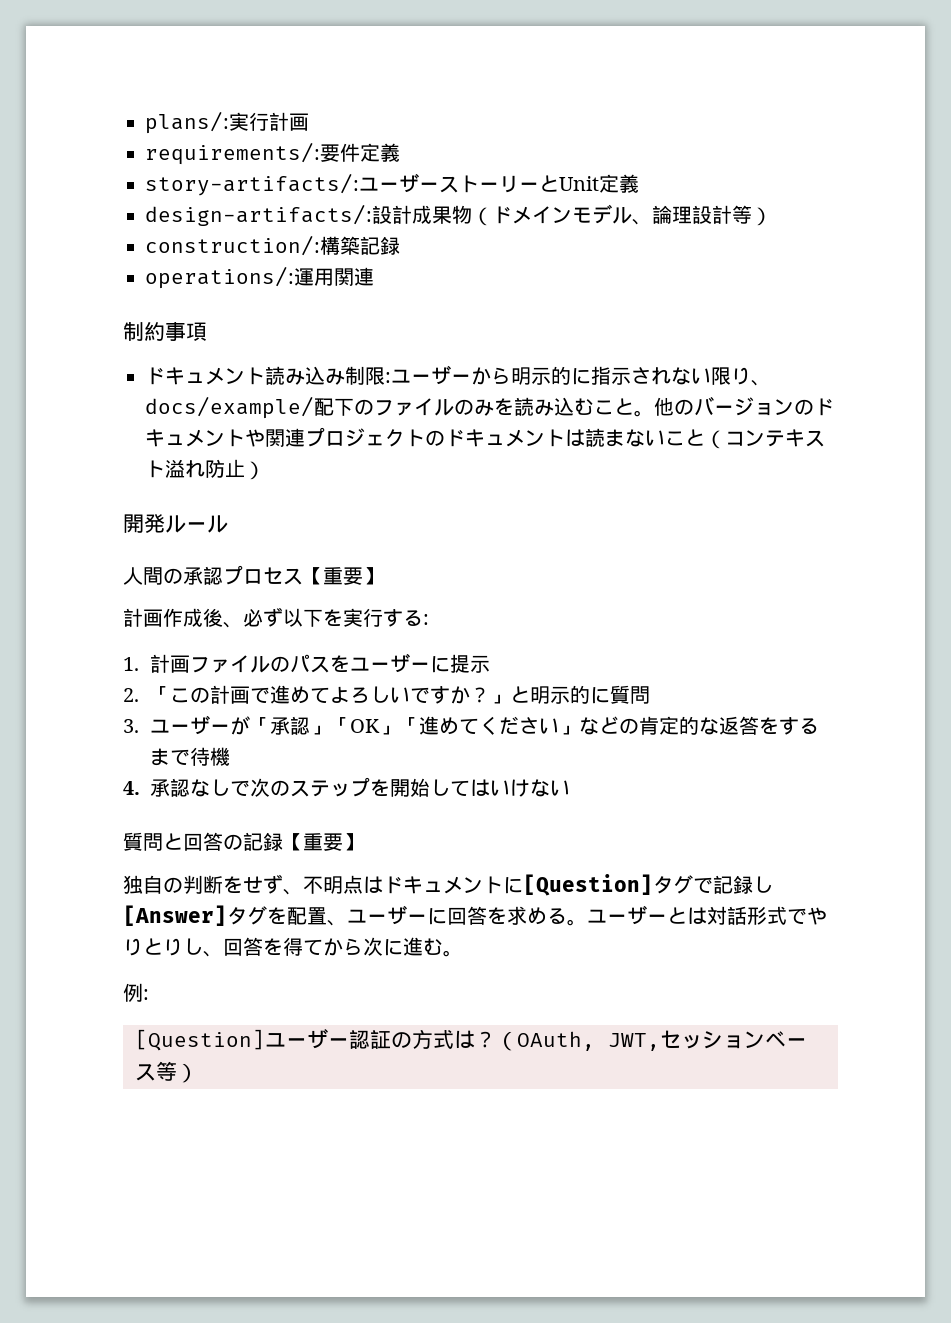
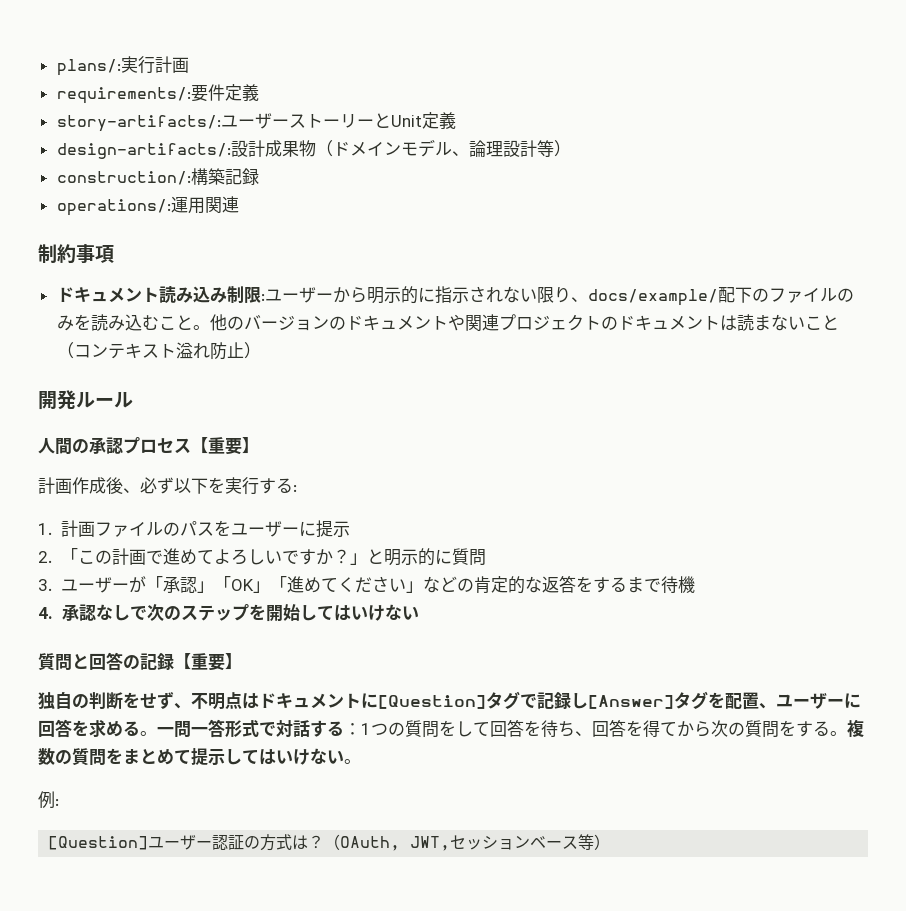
[587,905,827,925] [123,938,203,956] ユーザーとは対話形式でやりとりし -> [157,719,575,738] 一問一答形式で対話する：1つの質問をして回答を待ち
[383,937,443,956] に進む -> [728,719,864,738] [38,748,344,766] の質問をする。複数の質問をまとめて提示してはいけない

